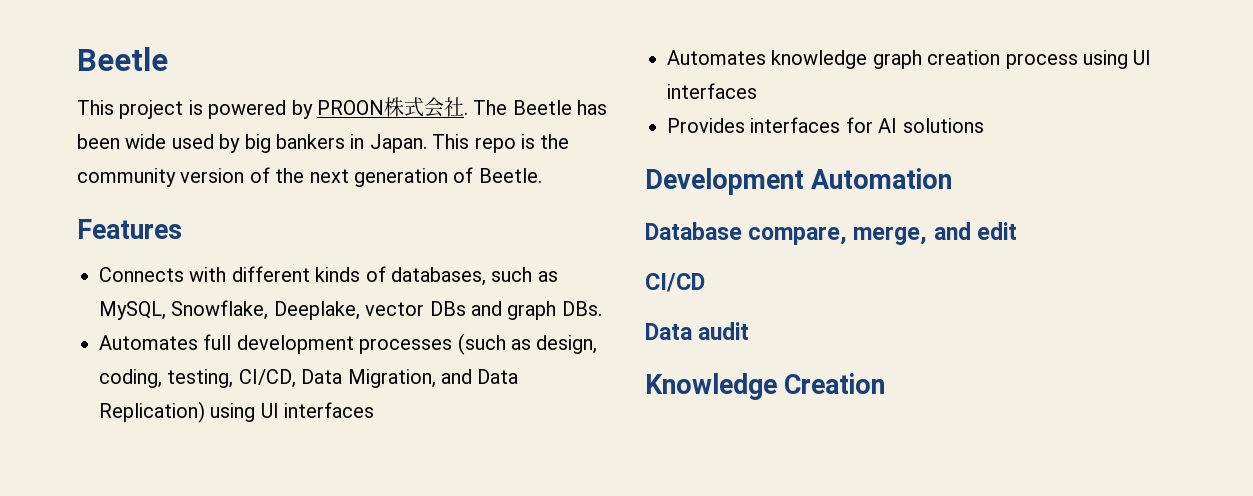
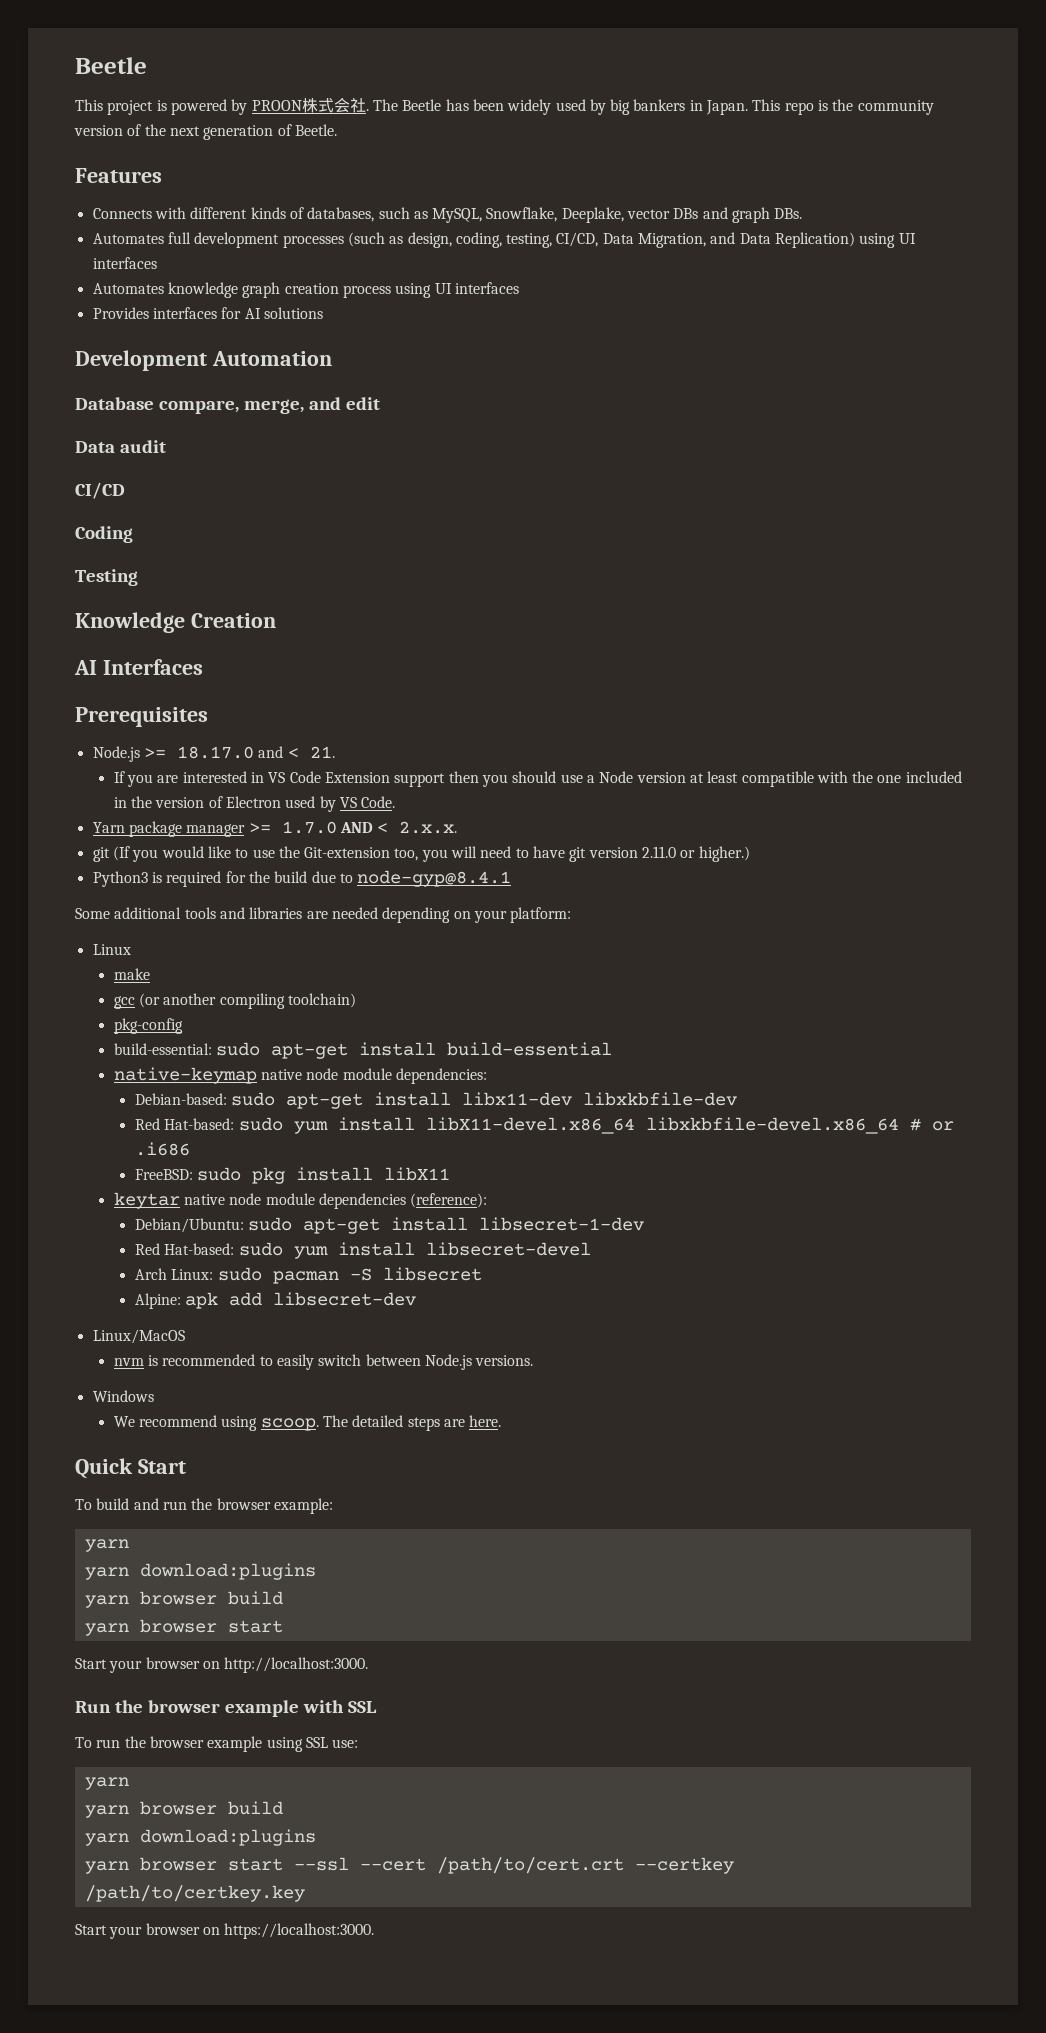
[125,134,167,149] wide -> [507,99,552,115] widely
[645,273,705,292] // CI/CD -> (380, 403) none
(750, 331) none -> [75,482,125,499] [75,526,133,543] [75,569,138,586] // CI/CD // Coding // Testing
(886, 383) none -> [74,659,203,675] [75,707,208,727] [92,746,335,762] [113,771,962,787] [113,796,396,812] [92,821,458,837] [92,846,750,862] [92,870,512,887] [75,907,572,923] [92,944,131,955] [113,968,150,980] [113,993,357,1009] [113,1018,183,1034] [113,1042,613,1059] [113,1067,488,1084] [134,1092,738,1109] [134,1117,954,1134] [134,1142,190,1156] [134,1167,451,1184] [113,1192,488,1209] [134,1217,645,1234] [134,1242,591,1259] [134,1267,482,1284] [134,1292,417,1309] [92,1329,185,1344] [113,1354,534,1370] [92,1390,154,1402] [113,1415,502,1431] [75,1458,186,1479] [75,1498,333,1514] [84,1539,129,1552] [84,1563,316,1580] [84,1591,283,1608] [84,1619,283,1636] [75,1657,369,1673] [75,1700,377,1717] [75,1736,359,1752] [84,1777,129,1790] [84,1801,283,1818] [84,1829,316,1846] [84,1857,734,1874] [84,1885,305,1902] [75,1923,375,1939] // AI Interfaces // Prerequisites // Node.js >= 18.17.0 and < 21. // If you are interested in VS Code Extension support then you should use a Node version at least compatible with the one included in the version of Electron used by VS Code. // Yarn package manager >= 1.7.0 AND < 2.x.x. // git (If you would like to use the Git-extension too, you will need to have git version 2.11.0 or higher.) // Python3 is required for the build due to node-gyp@8.4.1 // Some additional tools and libraries are needed depending on your platform: // Linux // make // gcc (or another compiling toolchain) // pkg-config // build-essential: sudo apt-get install build-essential // native-keymap native node module dependencies: // Debian-based: sudo apt-get install libx11-dev libxkbfile-dev // Red Hat-based: sudo yum install libX11-devel.x86_64 libxkbfile-devel.x86_64 # or .i686 // FreeBSD: sudo pkg install libX11 // keytar native node module dependencies (reference): // Debian/Ubuntu: sudo apt-get install libsecret-1-dev // Red Hat-based: sudo yum install libsecret-devel // Arch Linux: sudo pacman -S libsecret // Alpine: apk add libsecret-dev // Linux/MacOS // nvm is recommended to easily switch between Node.js versions. // Windows // We recommend using scoop. The detailed steps are here. // Quick Start // To build and run the browser example: // yarn // yarn download:plugins // yarn browser build // yarn browser start // Start your browser on http://localhost:3000. // Run the browser example with SSL // To run the browser example using SSL use: // yarn // yarn browser build // yarn download:plugins // yarn browser start --ssl --cert /path/to/cert.crt --certkey /path/to/certkey.key // Start your browser on https://localhost:3000.

